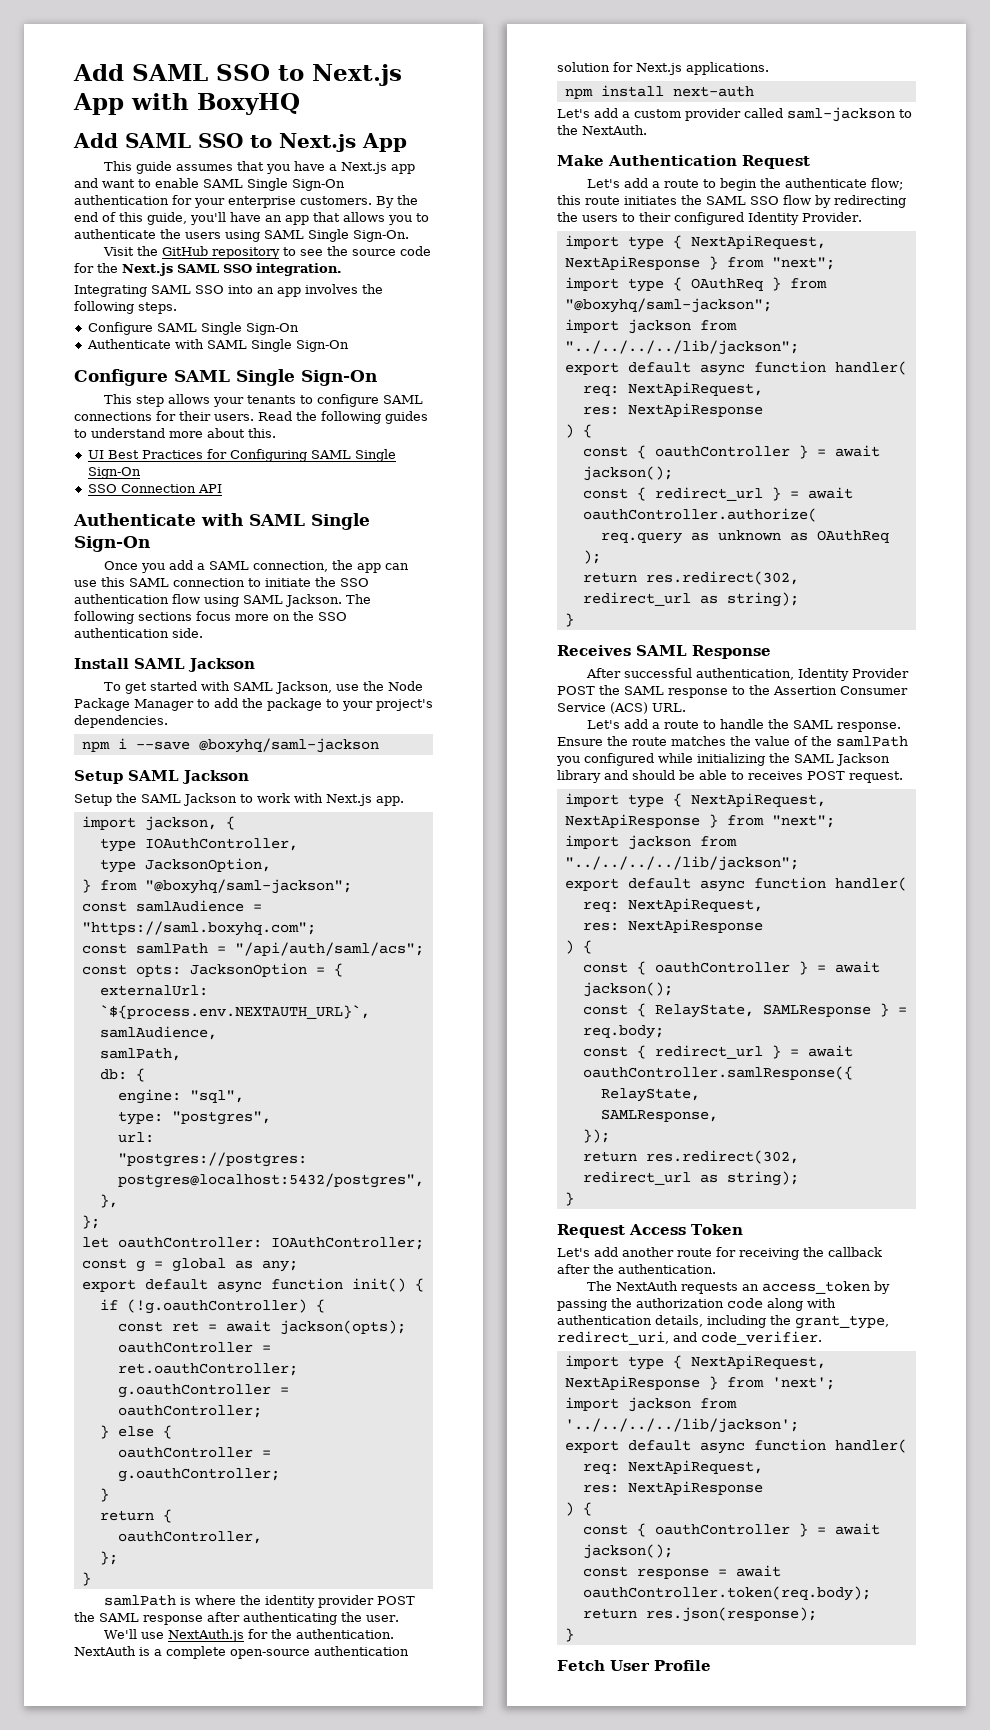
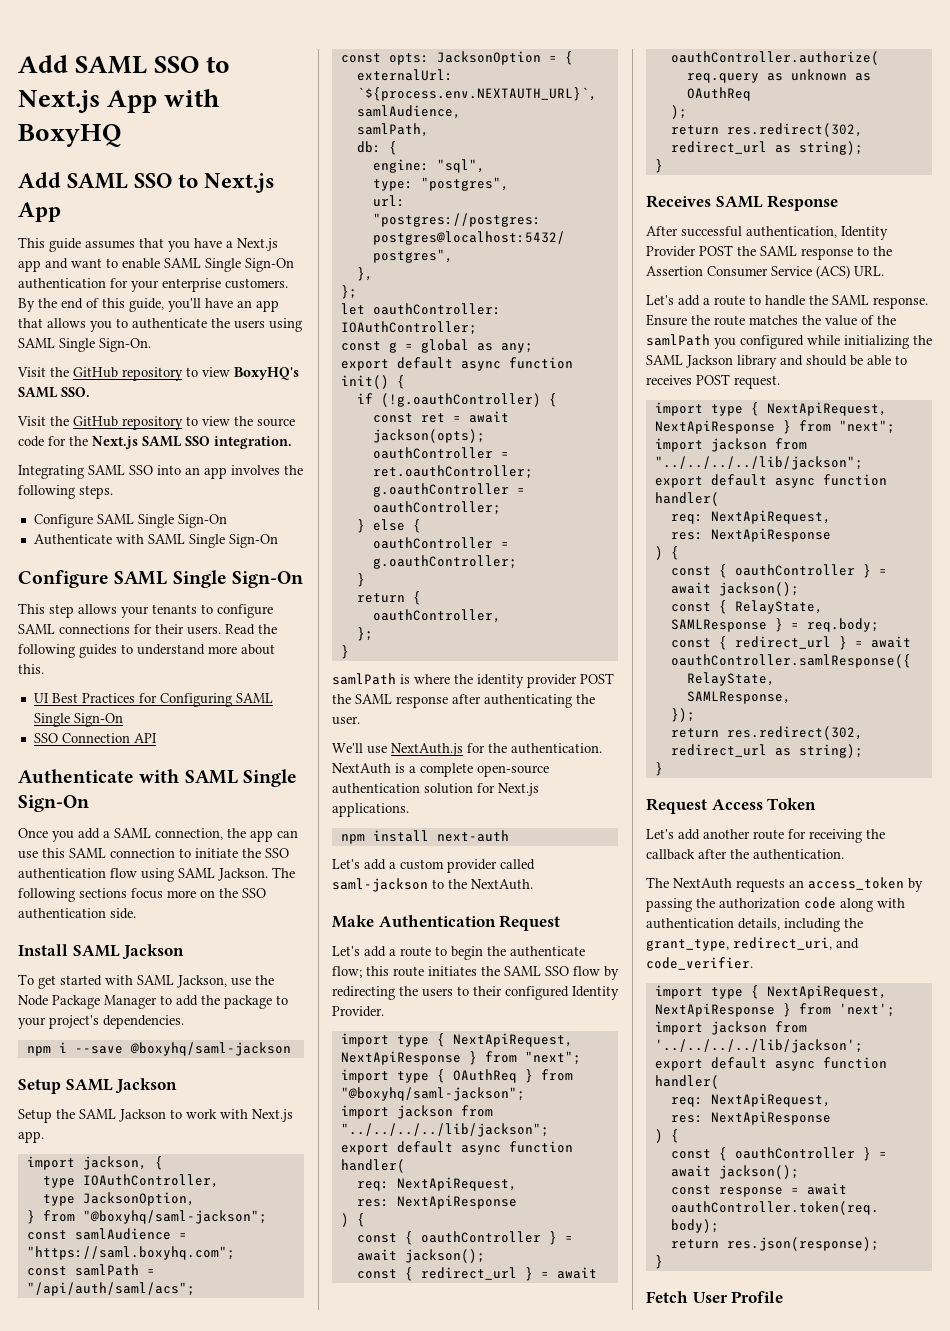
[300,249,324,256] see -> [202,367,299,380] [18,387,90,398] [17,416,230,430] view BoxyHQ's SAML SSO. // Visit the GitHub repository to view

